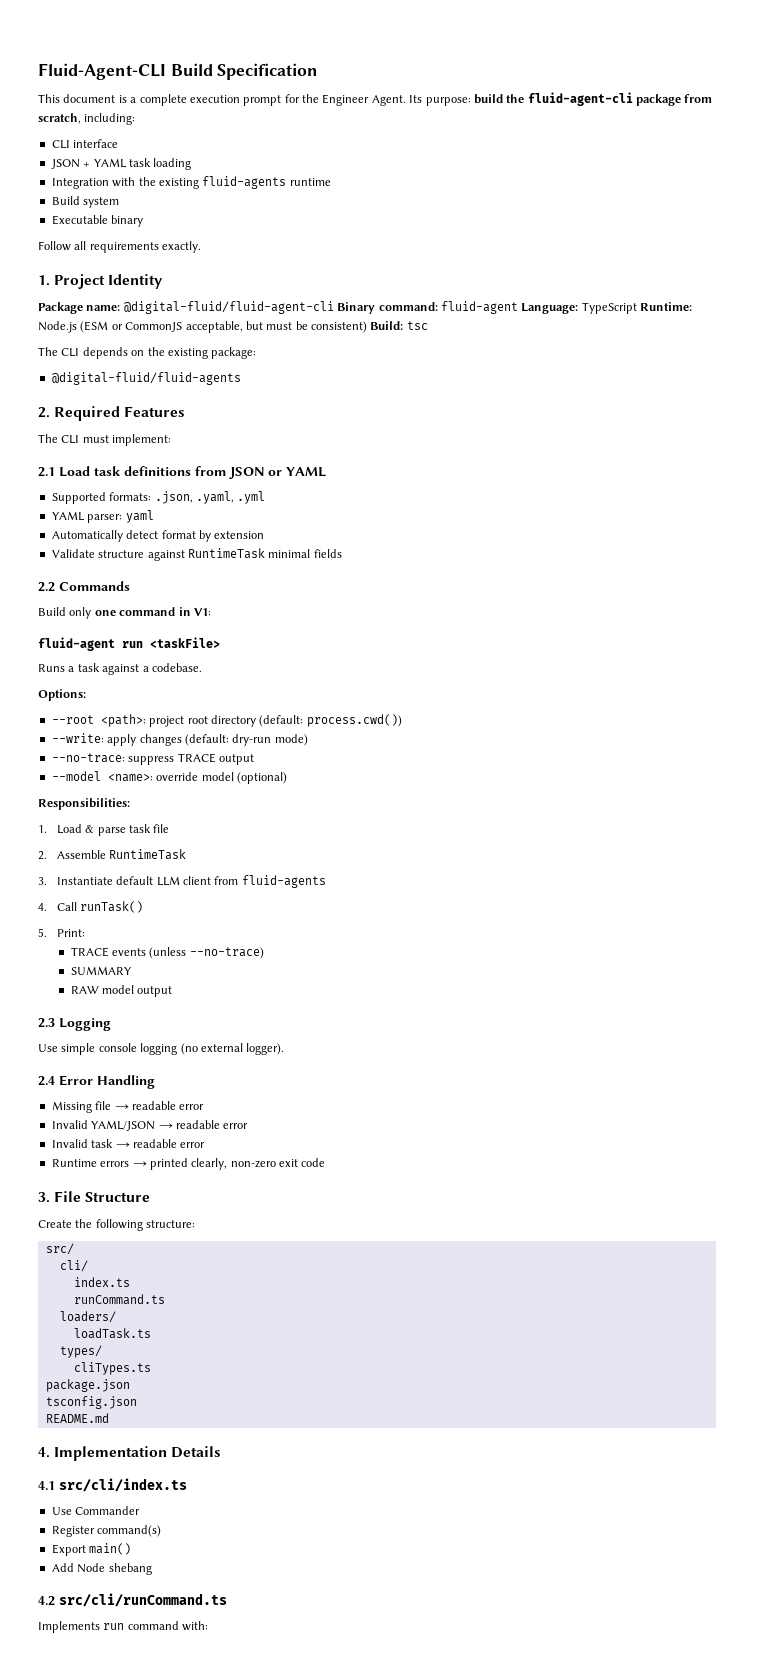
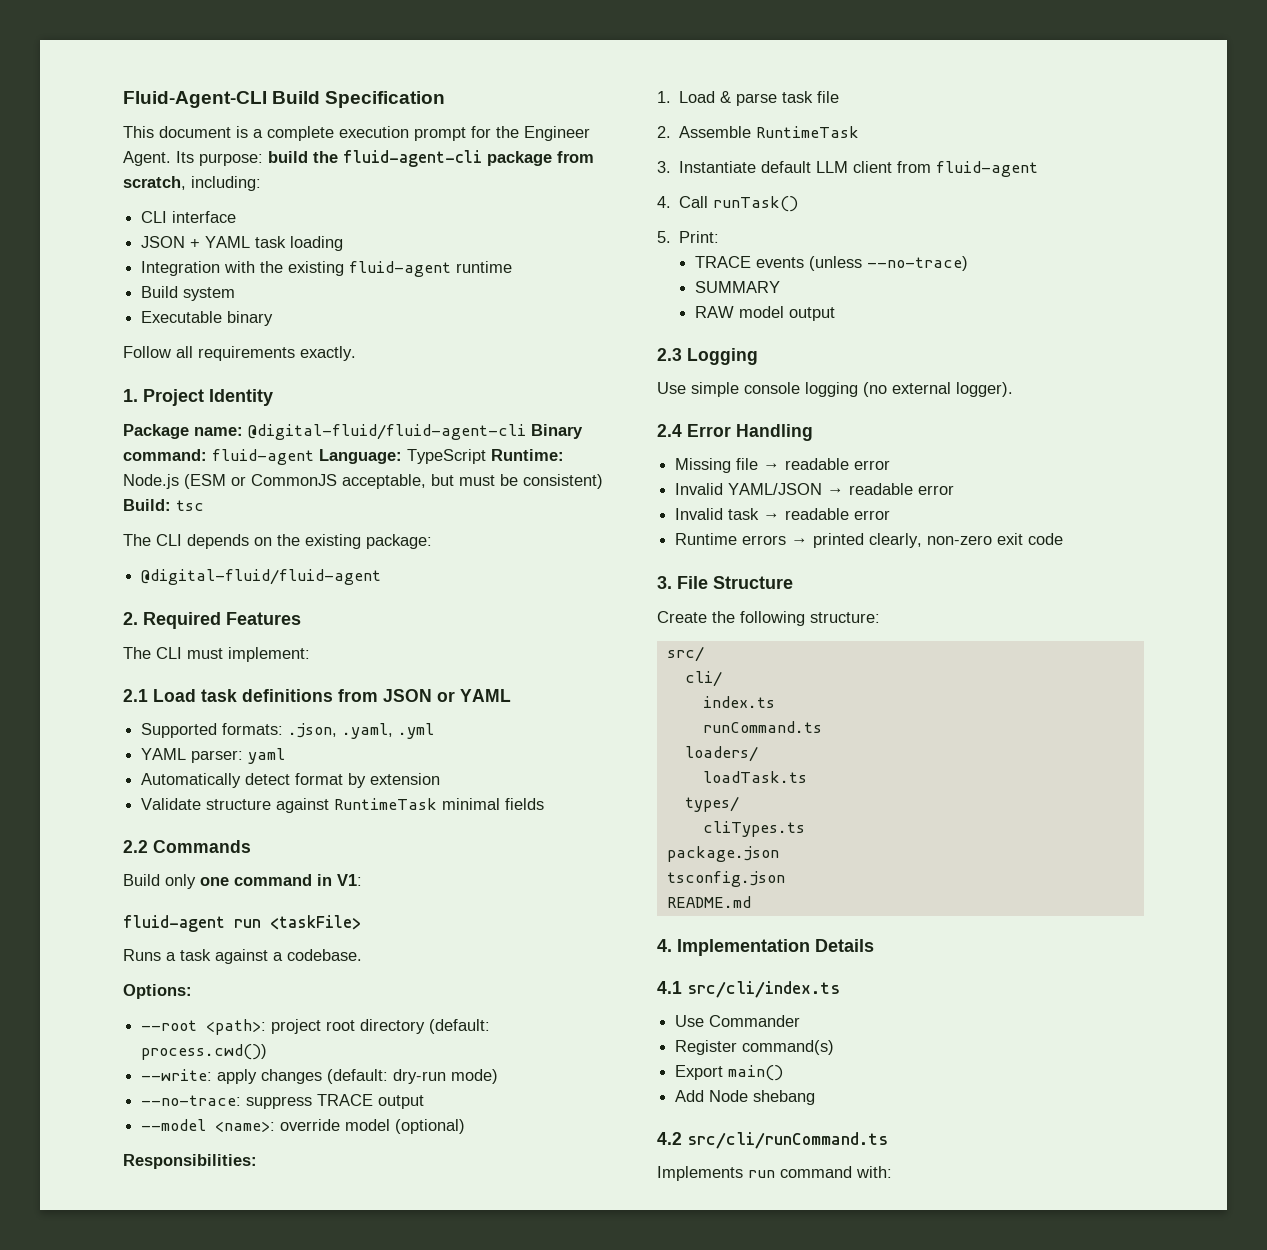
[202,176,287,189] fluid-agents -> [349,261,452,277] fluid-agent
[51,372,241,385] @digital-fluid/fluid-agents -> [141,569,382,585] @digital-fluid/fluid-agent
[241,875,326,888] fluid-agents -> [936,161,1039,177] fluid-agent

